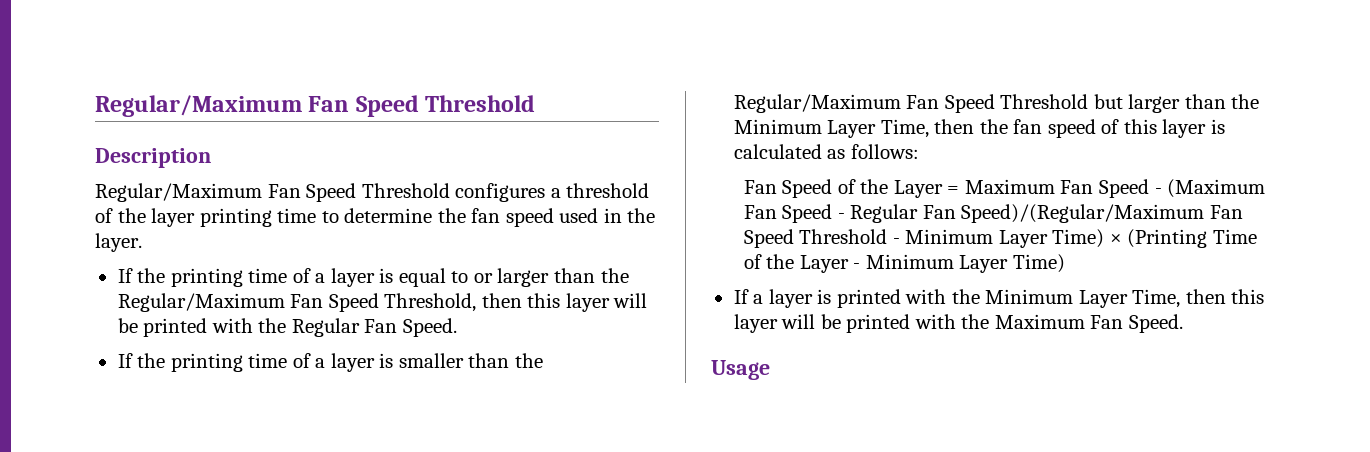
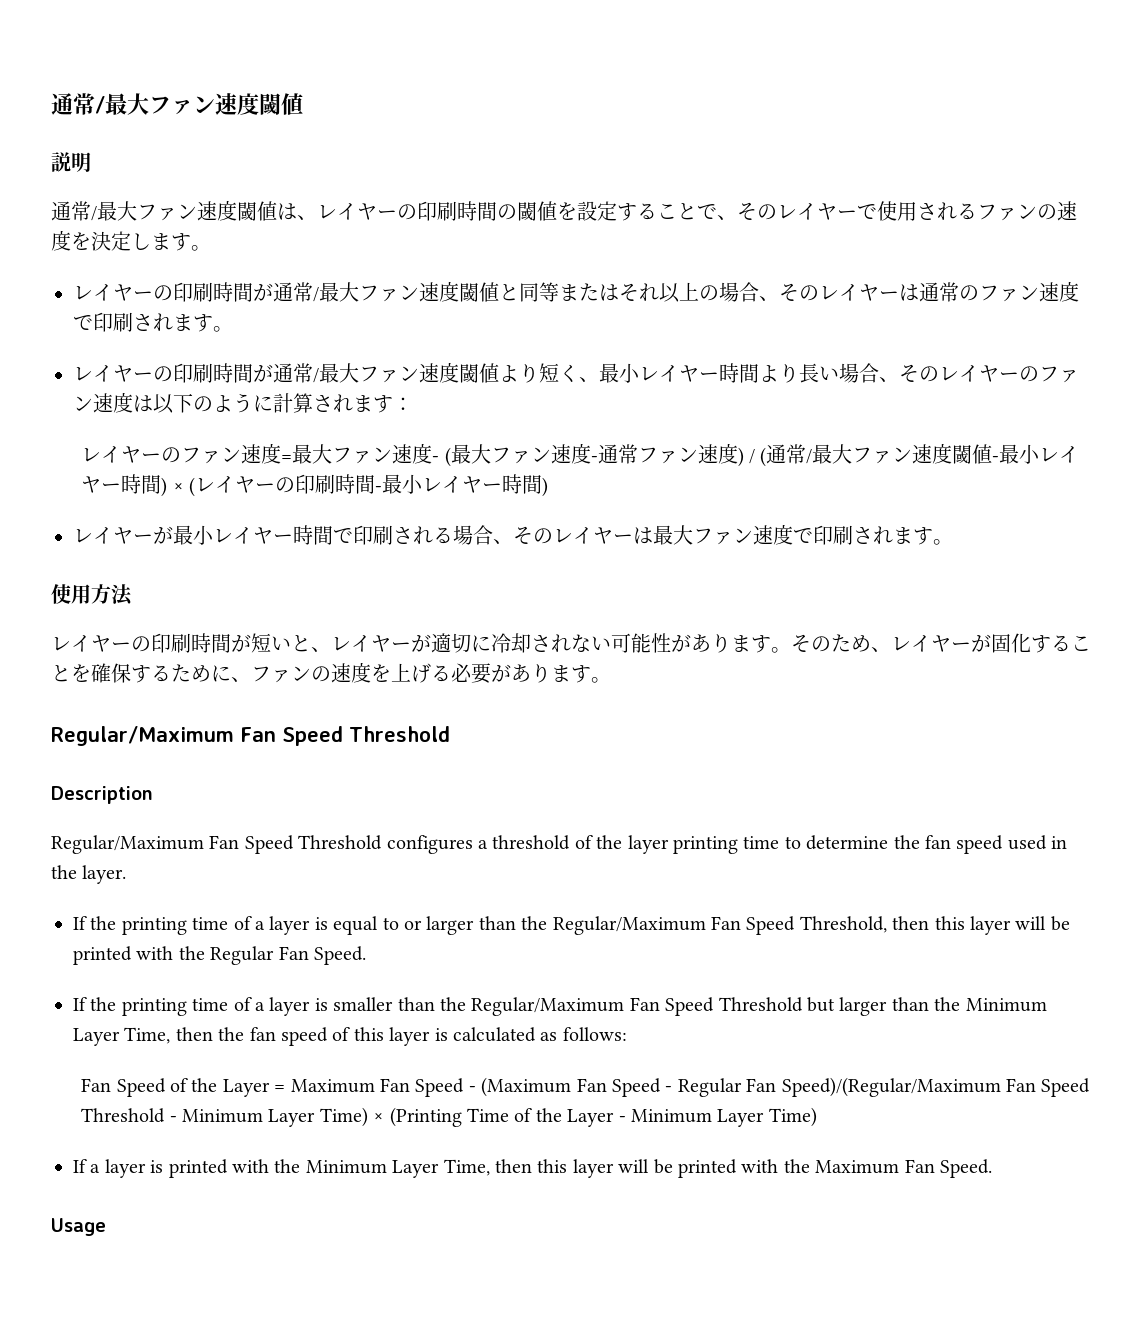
(95, 106) none -> [51,93,303,115] [51,152,91,172] [51,200,1077,221] [51,230,211,251] [73,281,1079,303] [73,312,233,332] [73,362,1079,383] [73,392,413,414] [81,443,1080,467] [81,474,549,497] [73,524,953,545] [51,584,133,606] [51,633,1091,653] [51,662,611,684] 通常/最大ファン速度閾値 // 説明 // 通常/最大ファン速度閾値は、レイヤーの印刷時間の閾値を設定することで、そのレイヤーで使用されるファンの速度を決定します。 // レイヤーの印刷時間が通常/最大ファン速度閾値と同等またはそれ以上の場合、そのレイヤーは通常のファン速度で印刷されます。 // レイヤーの印刷時間が通常/最大ファン速度閾値より短く、最小レイヤー時間より長い場合、そのレイヤーのファン速度は以下のように計算されます： // レイヤーのファン速度=最大ファン速度- (最大ファン速度-通常ファン速度) / (通常/最大ファン速度閾値-最小レイヤー時間) × (レイヤーの印刷時間-最小レイヤー時間) // レイヤーが最小レイヤー時間で印刷される場合、そのレイヤーは最大ファン速度で印刷されます。 // 使用方法 // レイヤーの印刷時間が短いと、レイヤーが適切に冷却されない可能性があります。そのため、レイヤーが固化することを確保するために、ファンの速度を上げる必要があります。 //

